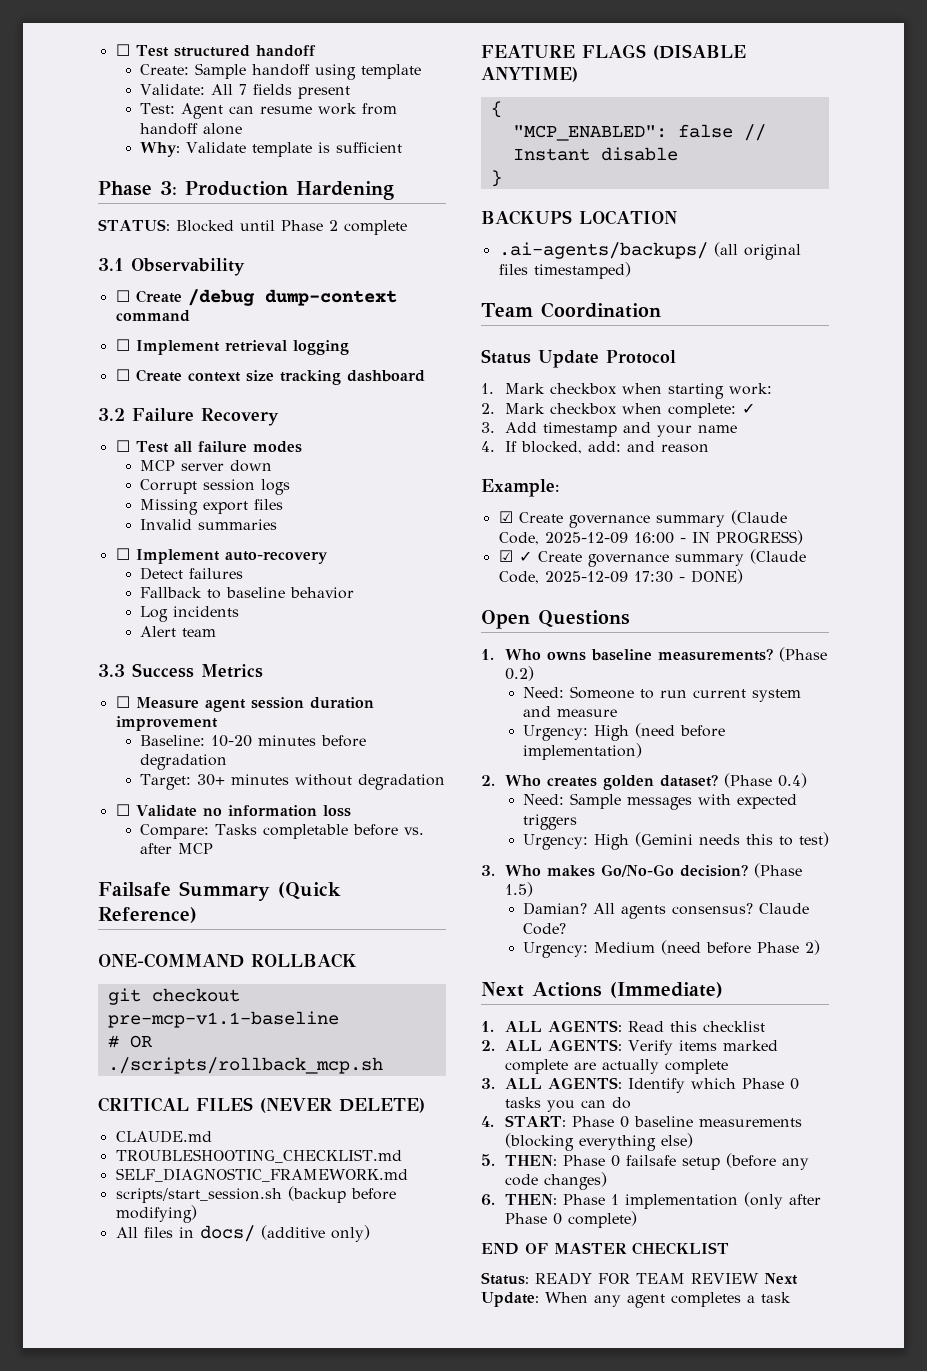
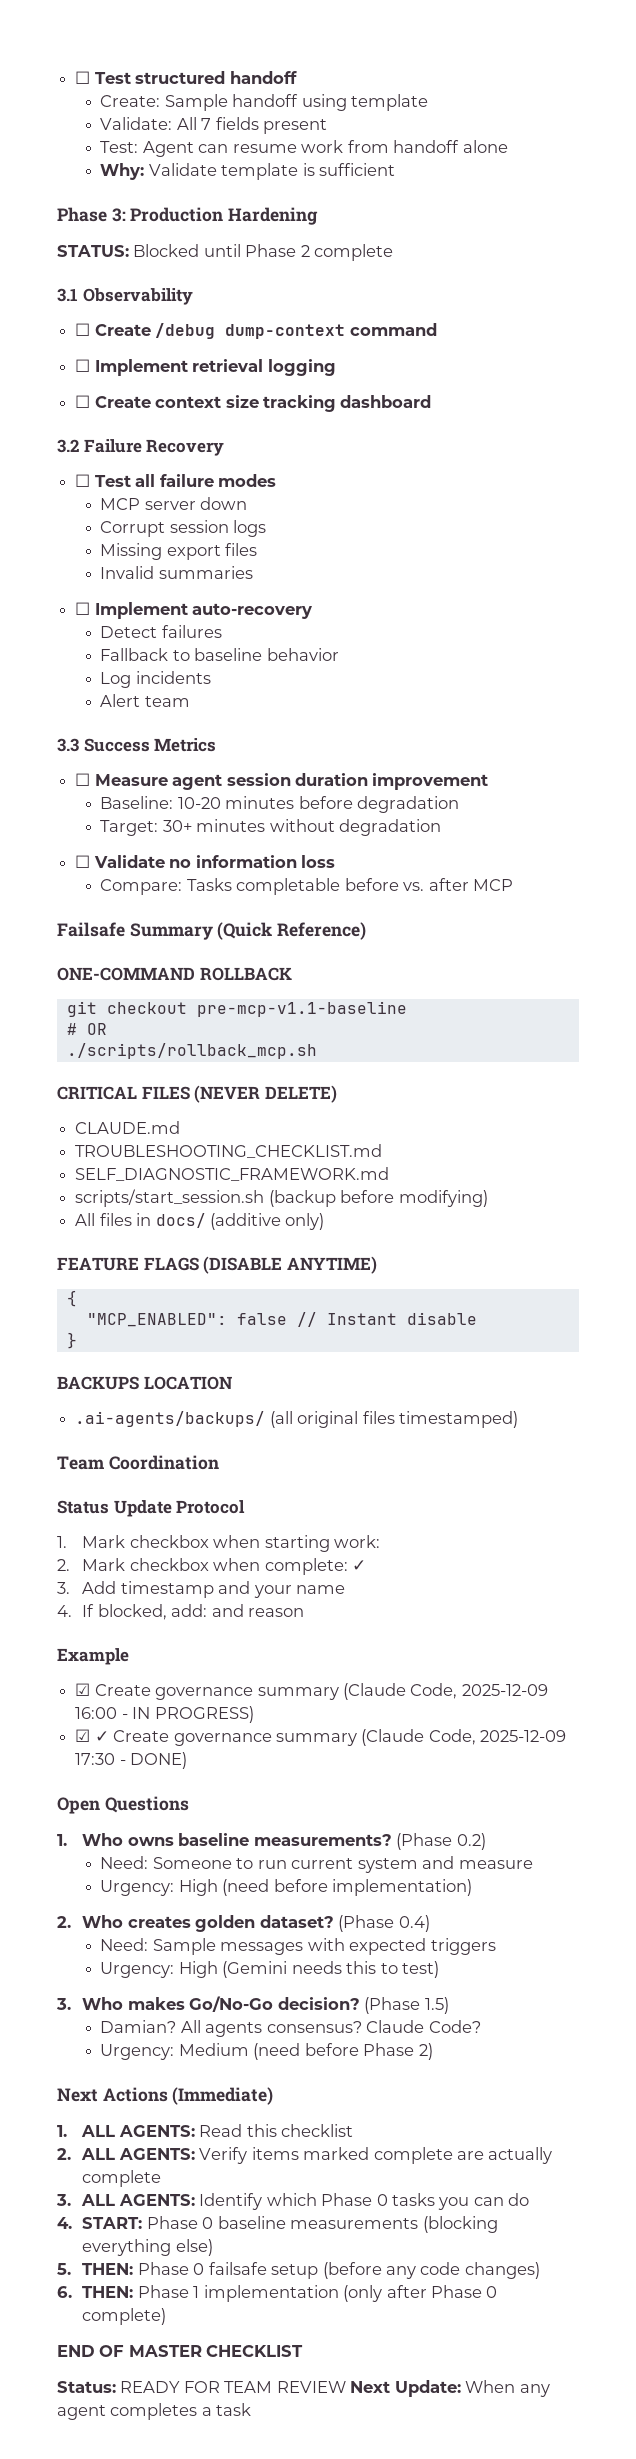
[481,479,559,497] Example: -> [57,1648,129,1665] Example

